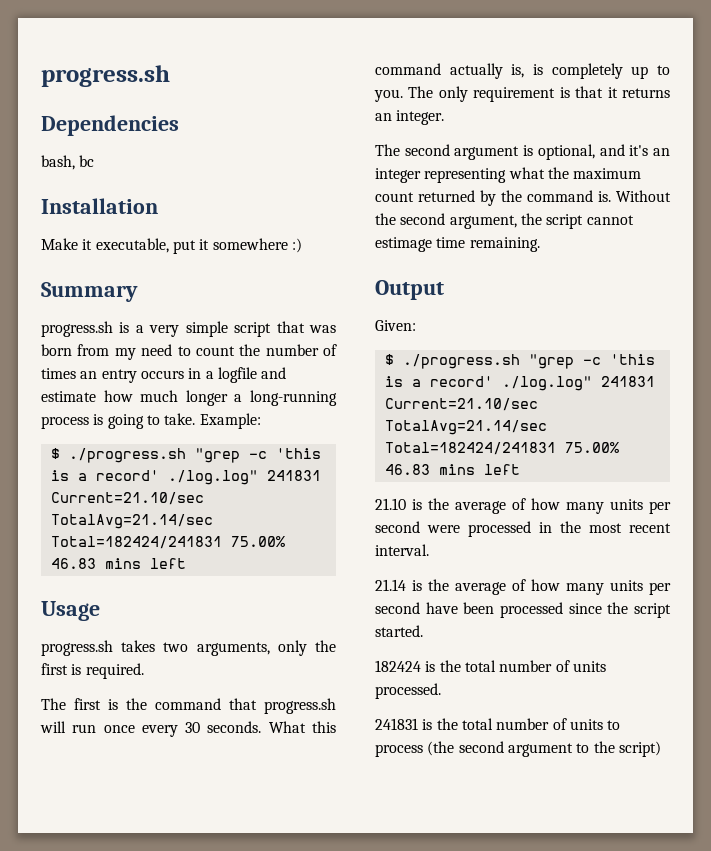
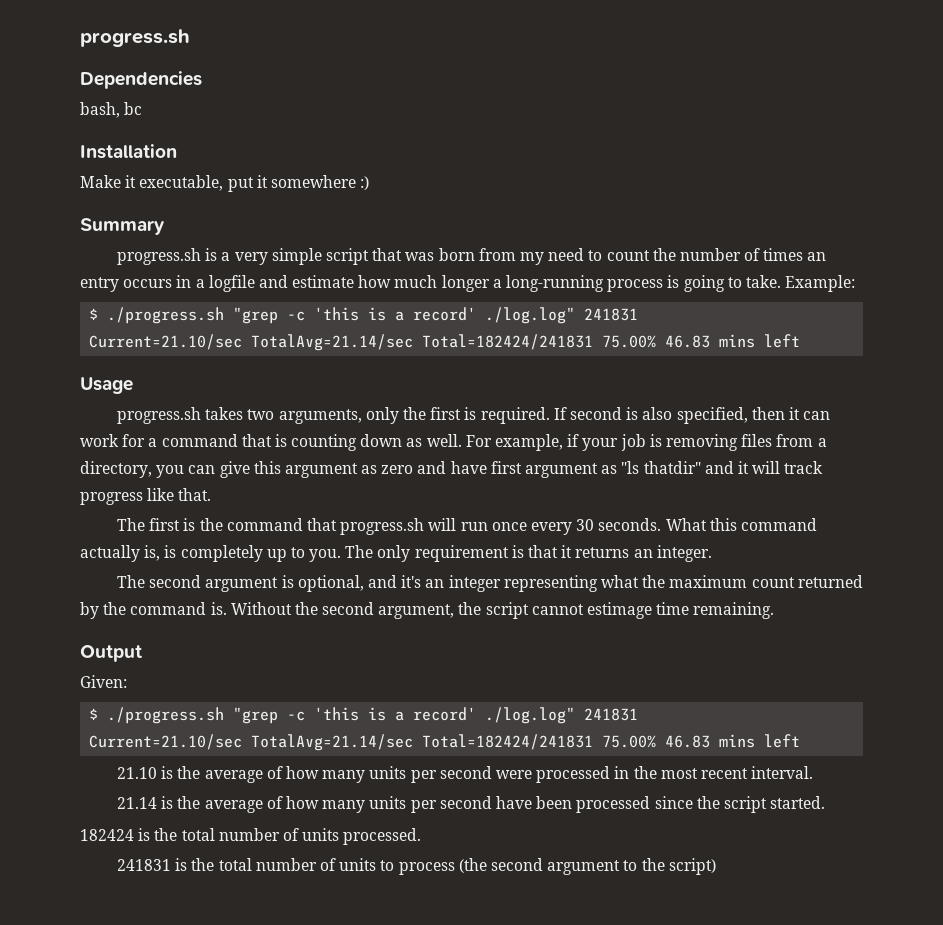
(144, 671) none -> [553,407,831,424] [80,434,827,451] [80,461,824,478] [80,488,212,505] If second is also specified, then it can work for a command that is counting down as well. For example, if your job is removing files from a directory, you can give this argument as zero and have first argument as "ls thatdir" and it will track progress like that.

